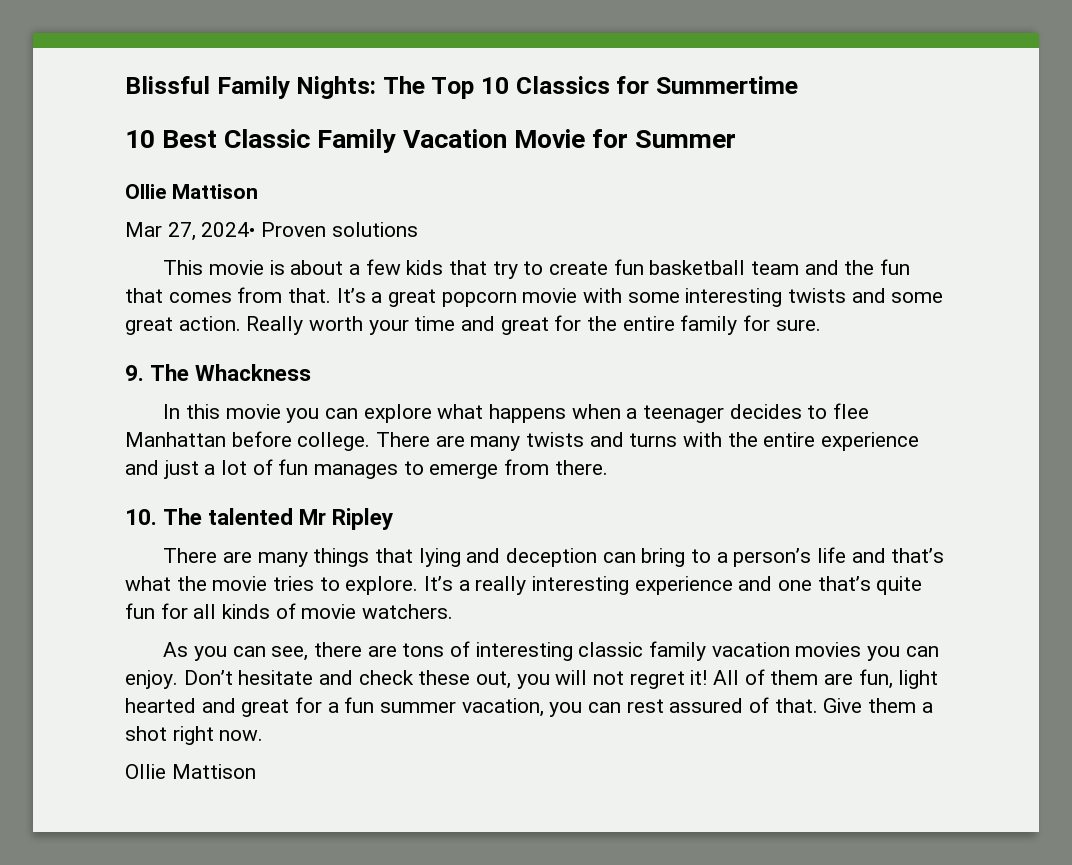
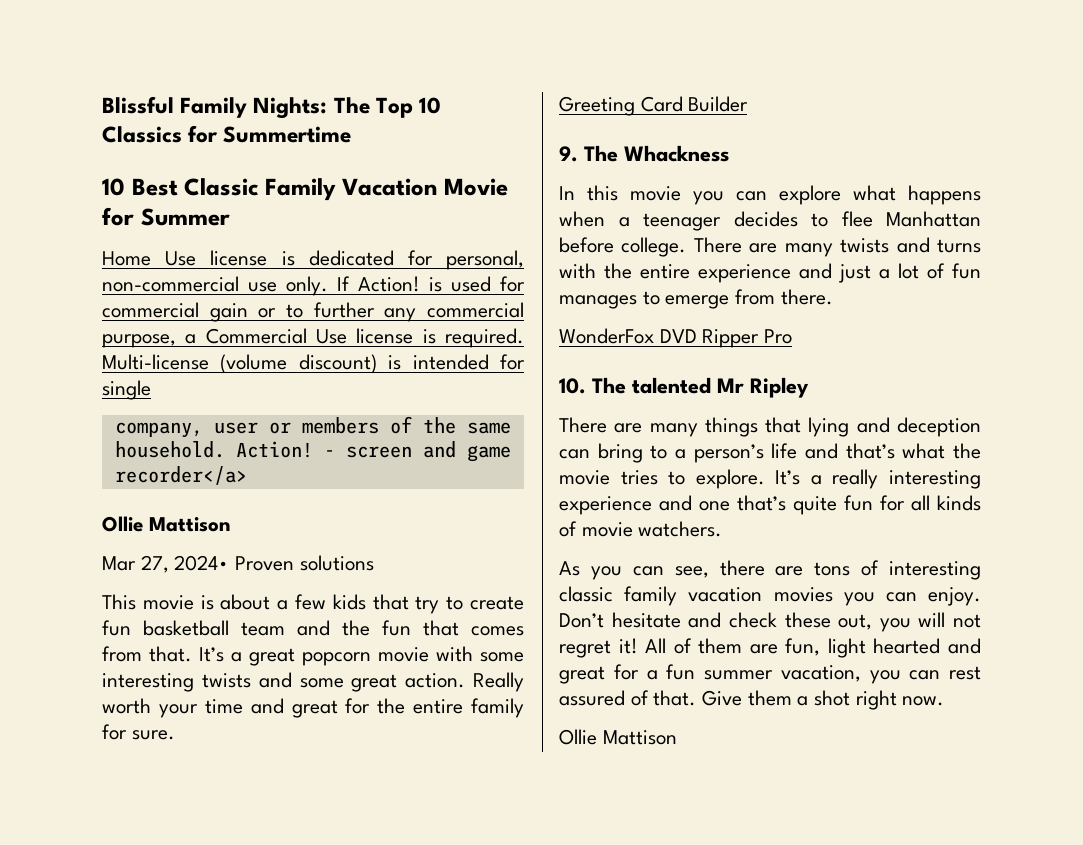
(737, 139) none -> [102,250,524,270] [102,276,525,296] [102,302,524,322] [102,328,524,348] [102,354,525,374] [102,380,151,400] [114,416,511,438] [114,441,511,462] [114,466,247,485] // Home Use license is dedicated for personal, non-commercial use only. If Action! is used for commercial gain or to further any commercial purpose, a Commercial Use license is required. Multi-license (volume discount) is intended for single // company, user or members of the same household. Action! - screen and game recorder</a>
(821, 325) none -> [559,96,749,116] // Greeting Card Builder
(608, 467) none -> [559,328,793,348] // WonderFox DVD Ripper Pro

